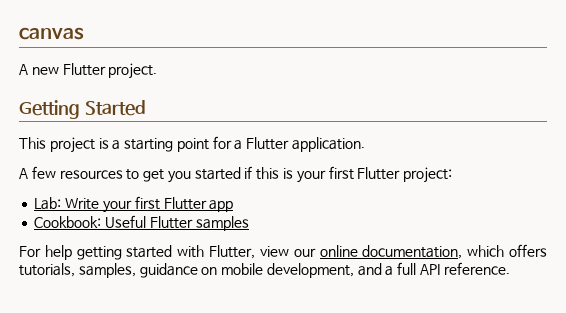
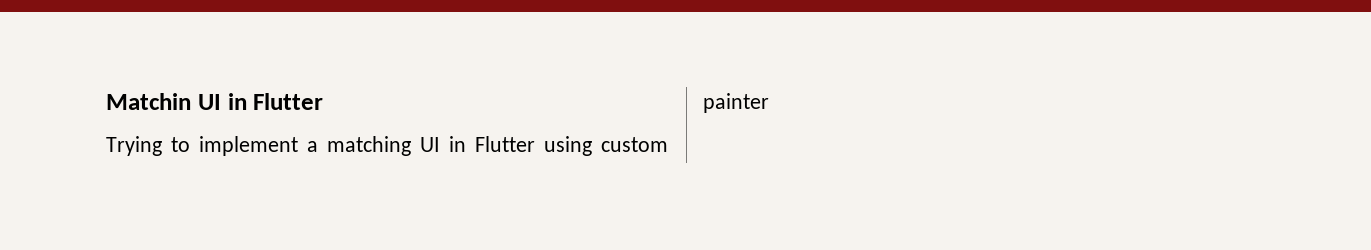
[19,27,84,40] [19,63,158,79] [19,100,146,119] [19,136,366,153] [19,166,453,183] [34,196,234,213] [34,215,249,231] [19,244,547,260] [19,262,510,278] canvas // A new Flutter project. // Getting Started // This project is a starting point for a Flutter application. // A few resources to get you started if this is your first Flutter project: // Lab: Write your first Flutter app // Cookbook: Useful Flutter samples // For help getting started with Flutter, view our online documentation, which offers tutorials, samples, guidance on mobile development, and a full API reference. -> [106,93,324,110] [106,136,668,156] [703,93,769,113] Matchin UI in Flutter // Trying to implement a matching UI in Flutter using custom painter

